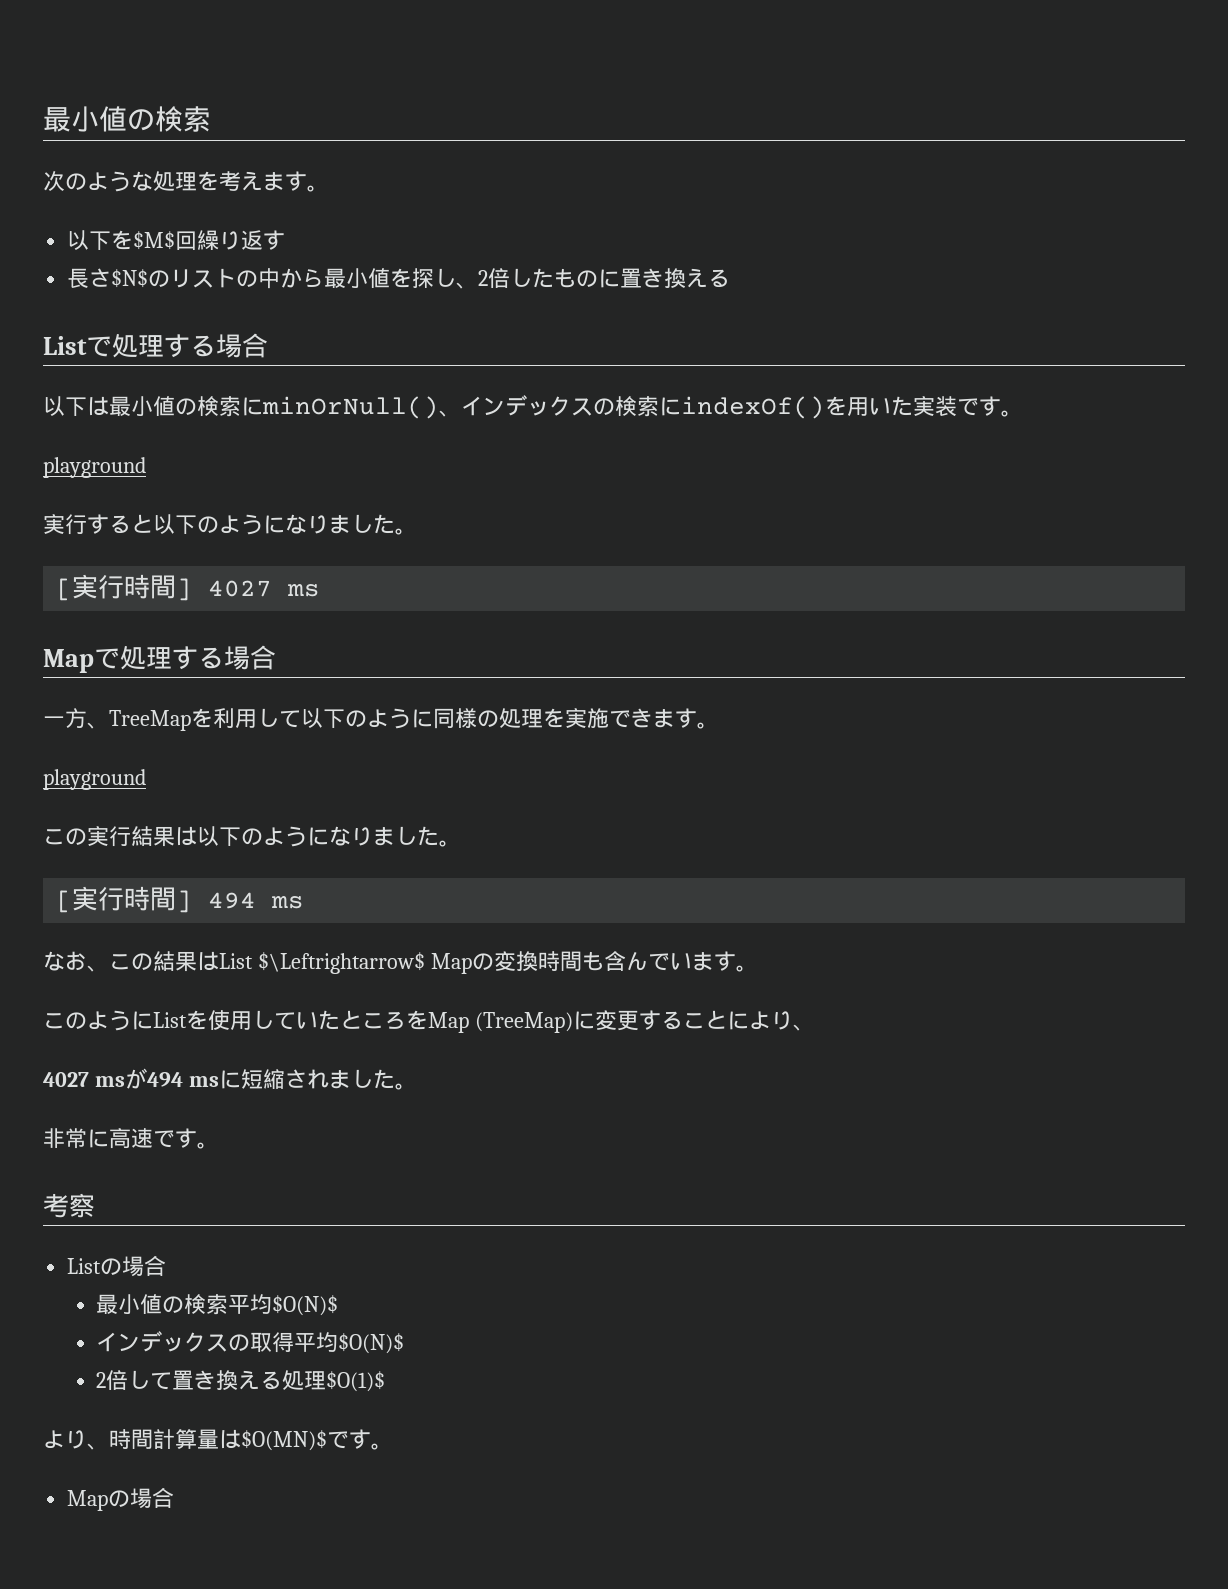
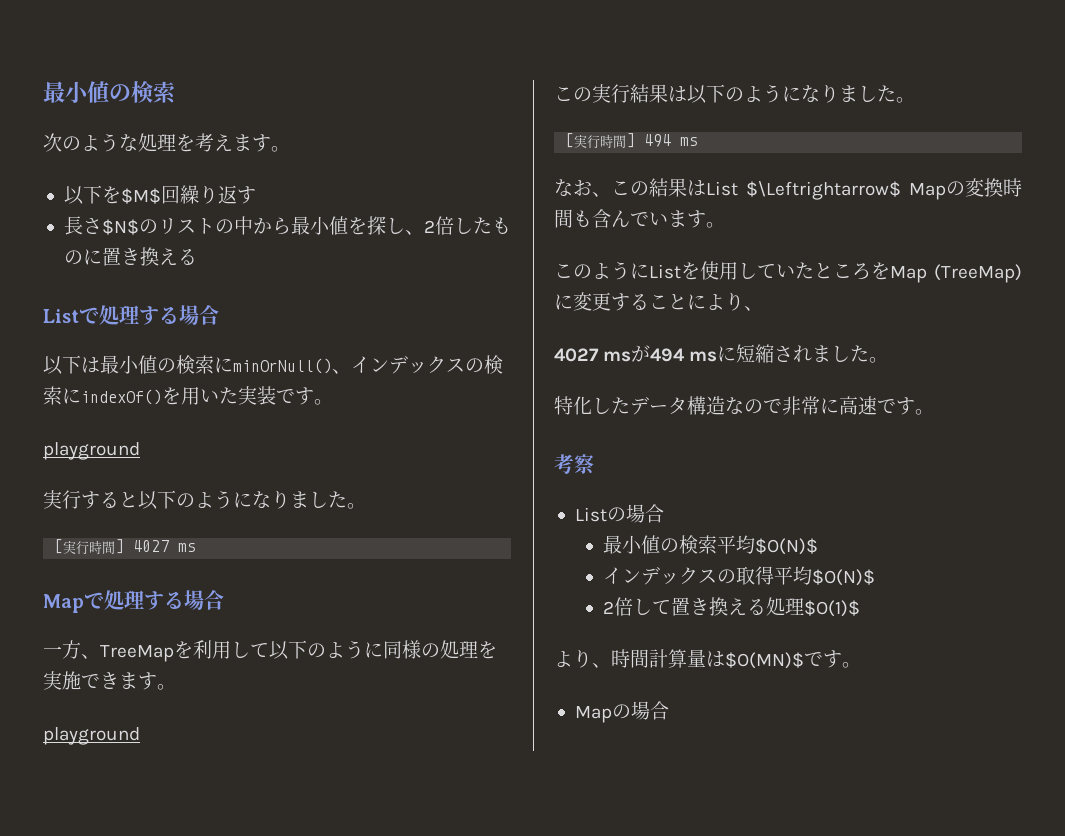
(417, 1086) none -> [554,396,782,415] 特化したデータ構造なので

